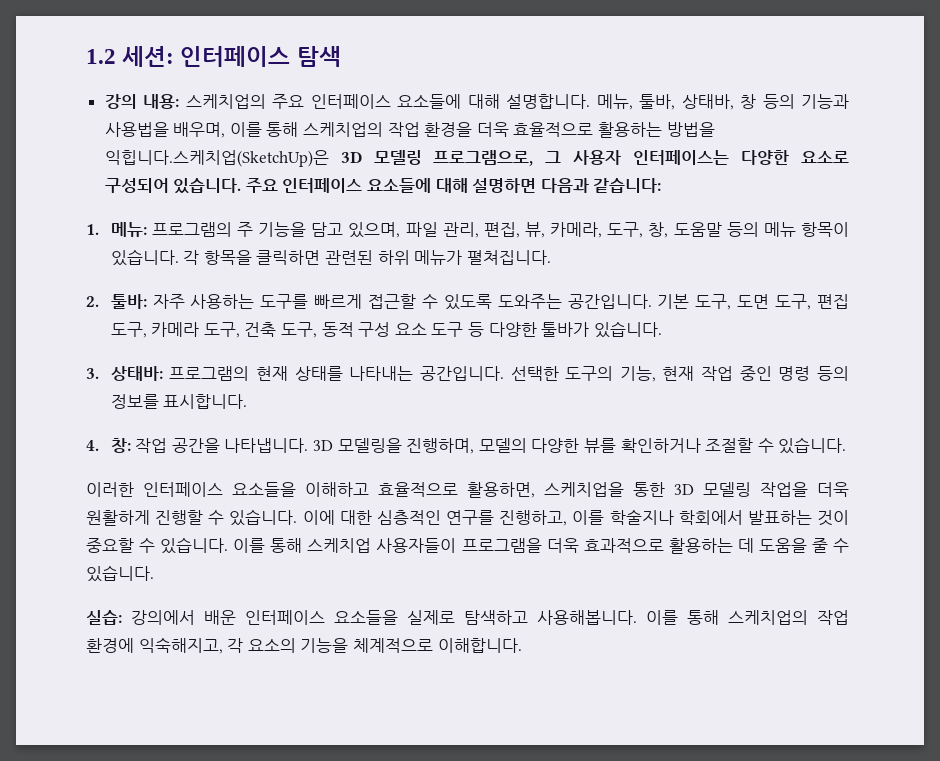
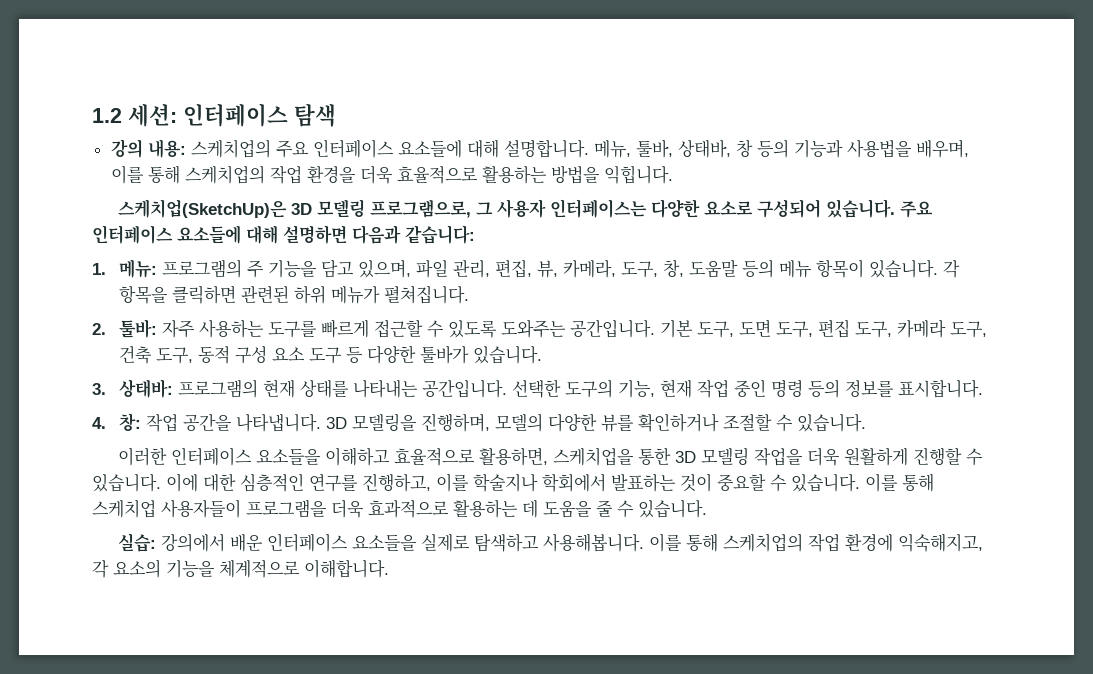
[104,150,329,167] 익힙니다.스케치업(SketchUp)은 -> [603,165,673,184] [118,199,288,218] 익힙니다. // 스케치업(SketchUp)은

